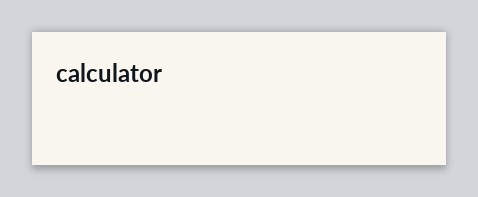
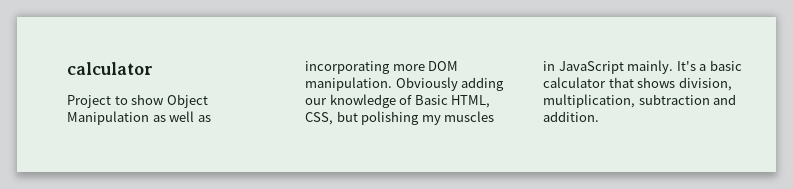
[56,63,162,82] calculator -> [67,62,153,75] [67,94,208,108] [67,111,211,125] [305,61,459,74] [305,77,505,91] [305,94,491,108] [305,111,495,125] [543,60,742,74] [543,77,732,91] [543,94,737,108] [543,111,599,122] calculator // Project to show Object Manipulation as well as incorporating more DOM manipulation. Obviously adding our knowledge of Basic HTML, CSS, but polishing my muscles in JavaScript mainly. It's a basic calculator that shows division, multiplication, subtraction and addition.

